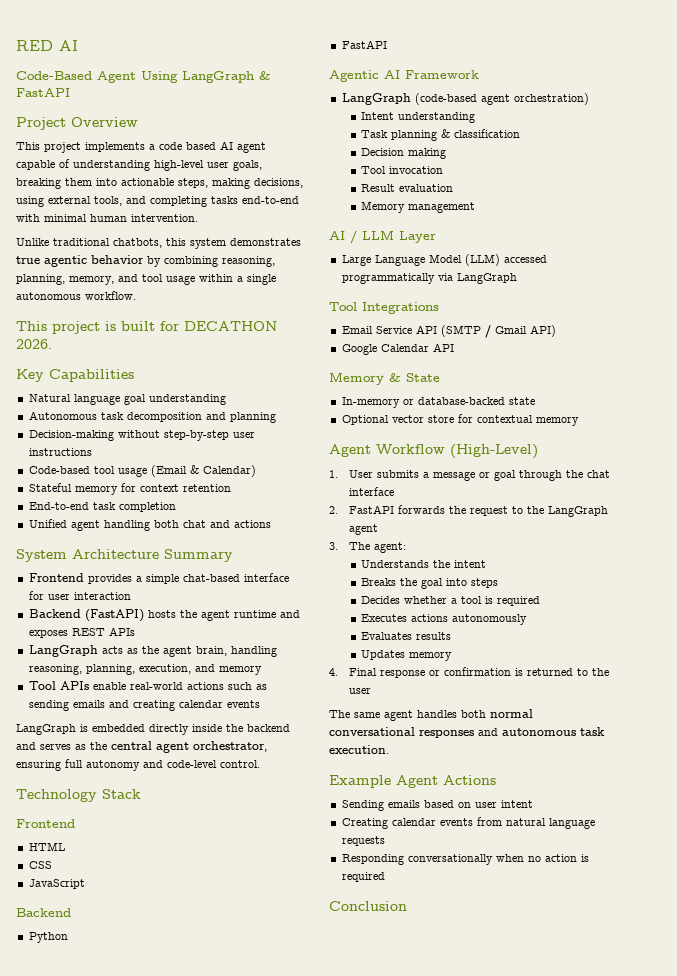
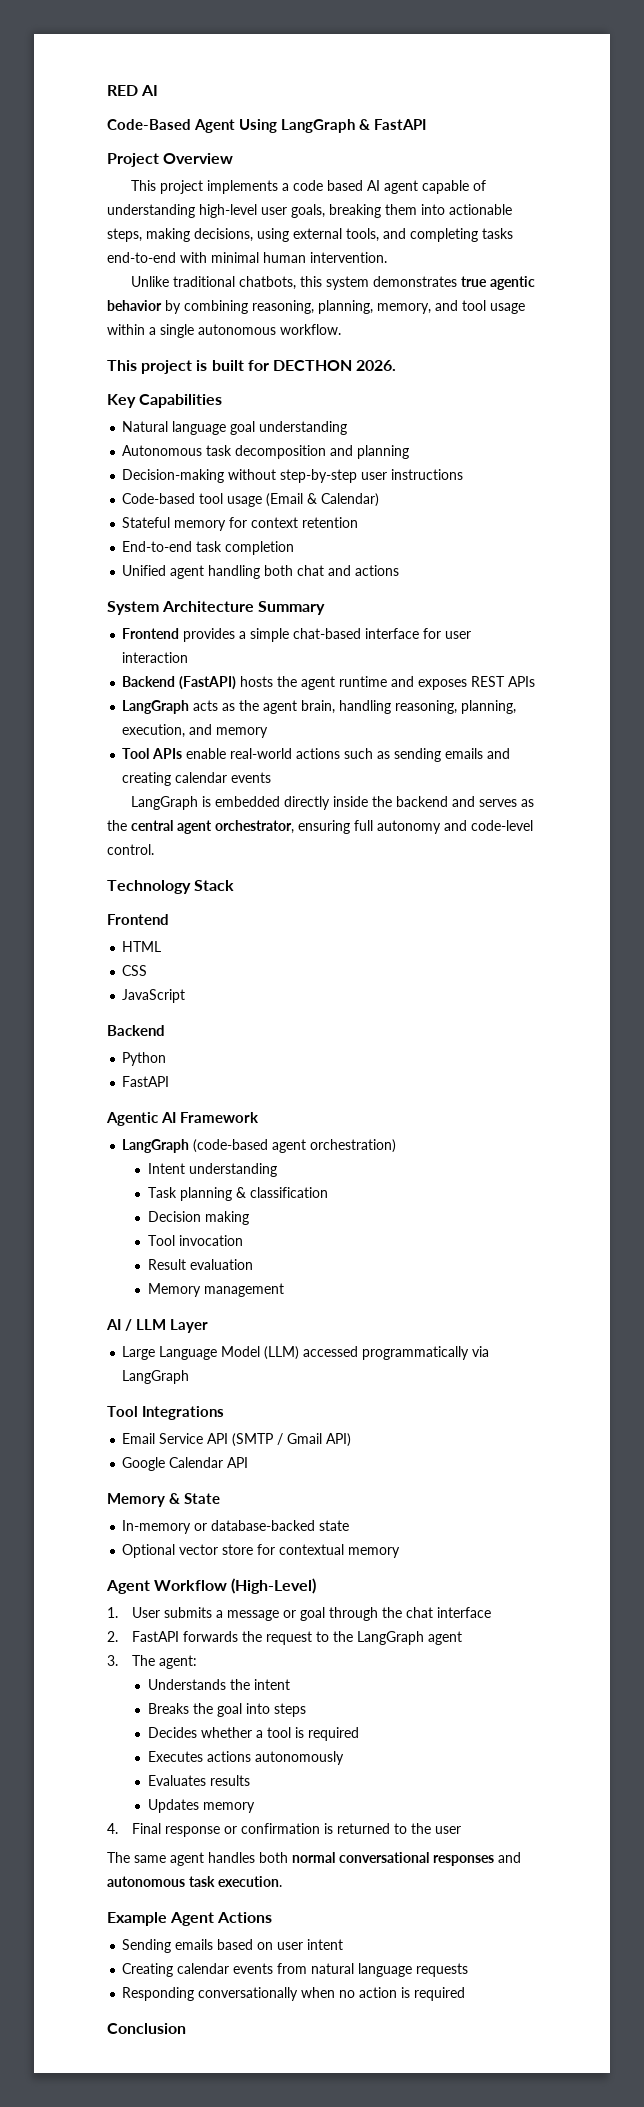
[184,321,277,331] DECATHON -> [272,360,352,371] DECTHON

